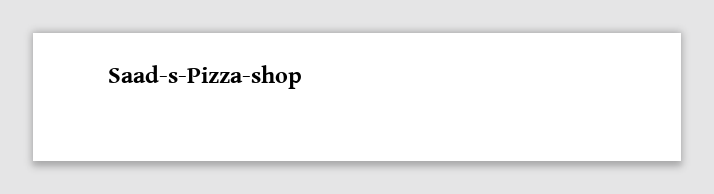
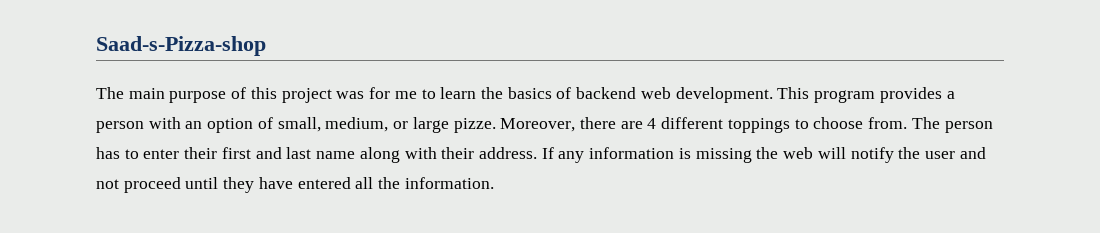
(302, 77) none -> [96,87,955,103] [96,117,993,133] [96,147,986,163] [96,177,494,193] // The main purpose of this project was for me to learn the basics of backend web development. This program provides a person with an option of small, medium, or large pizze. Moreover, there are 4 different toppings to choose from. The person has to enter their first and last name along with their address. If any information is missing the web will notify the user and not proceed until they have entered all the information.

